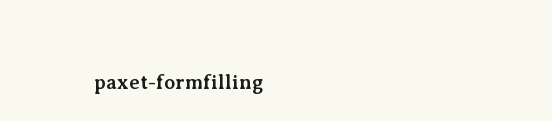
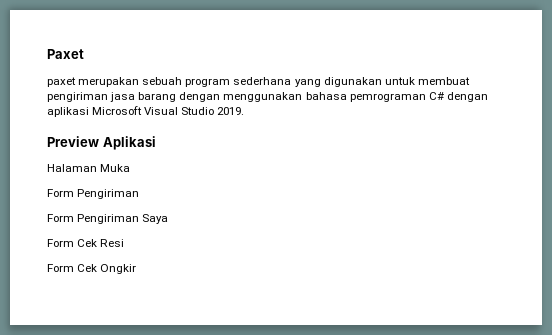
[94,74,263,94] paxet-formfilling -> [47,49,84,59] [47,77,470,87] [47,92,488,102] [47,106,245,117] [47,136,156,150] [47,164,131,172] [47,189,140,199] [47,214,169,224] [47,239,125,247] [47,264,137,274] Paxet // paxet merupakan sebuah program sederhana yang digunakan untuk membuat pengiriman jasa barang dengan menggunakan bahasa pemrograman C# dengan aplikasi Microsoft Visual Studio 2019. // Preview Aplikasi // Halaman Muka // Form Pengiriman // Form Pengiriman Saya // Form Cek Resi // Form Cek Ongkir

